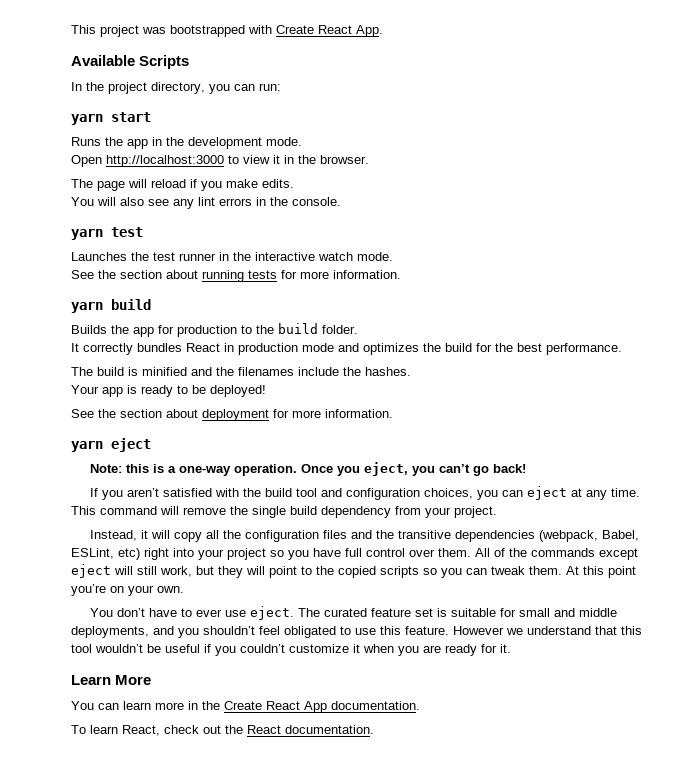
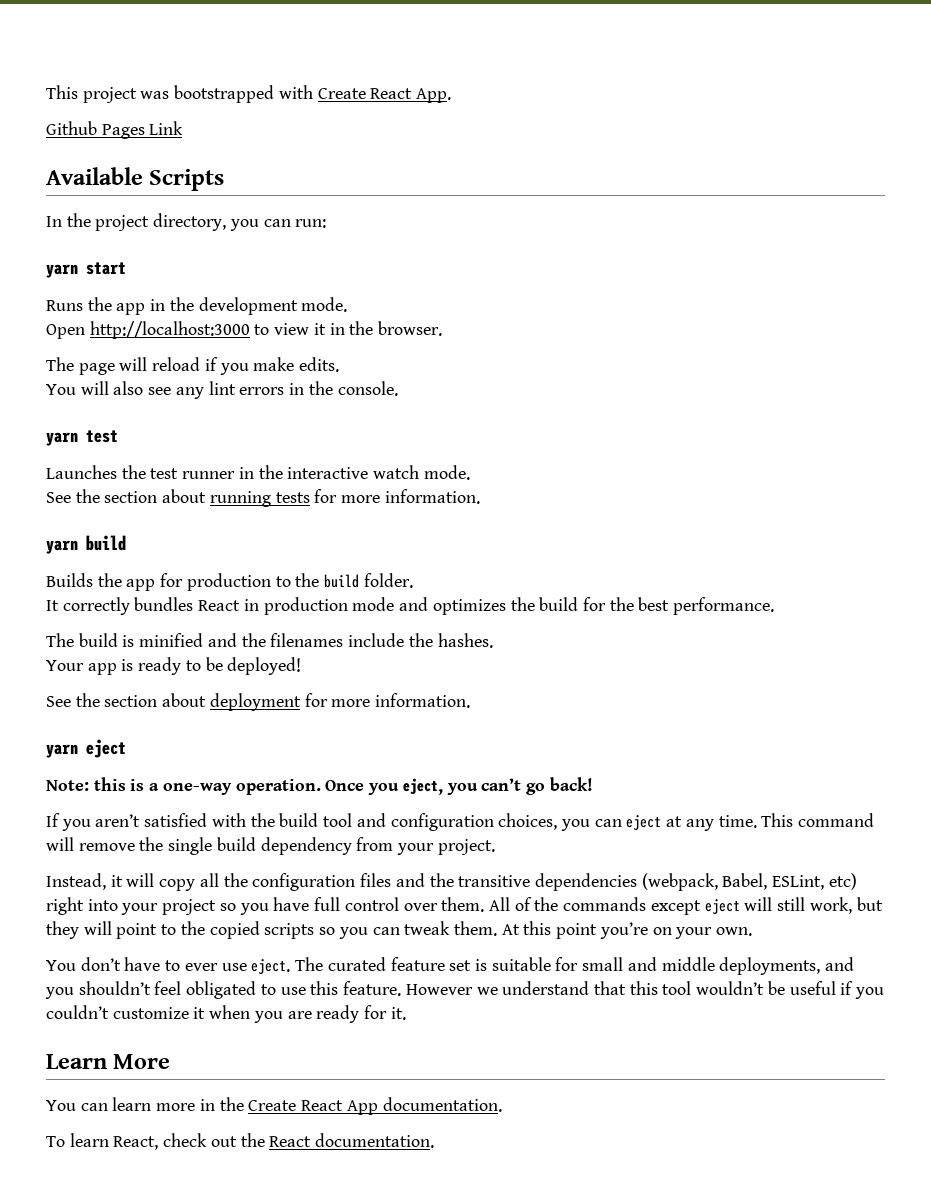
(383, 31) none -> [46,121,184,139] // Github Pages Link

